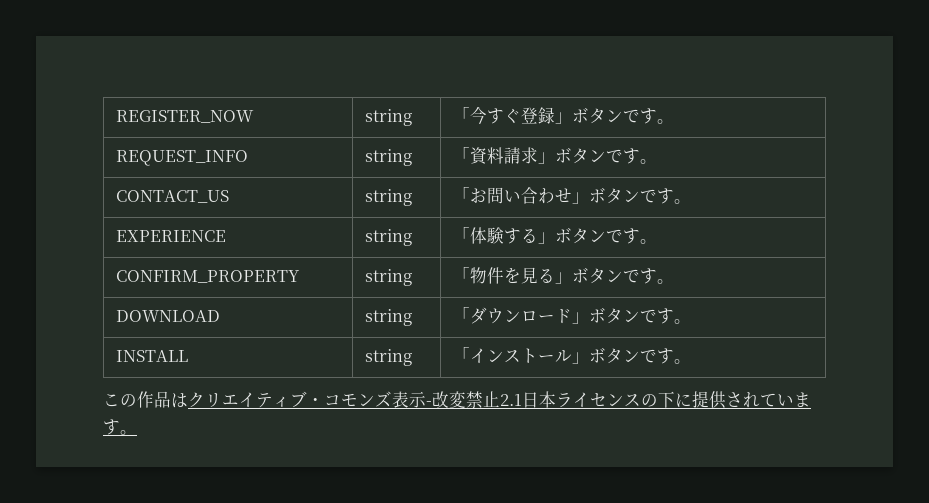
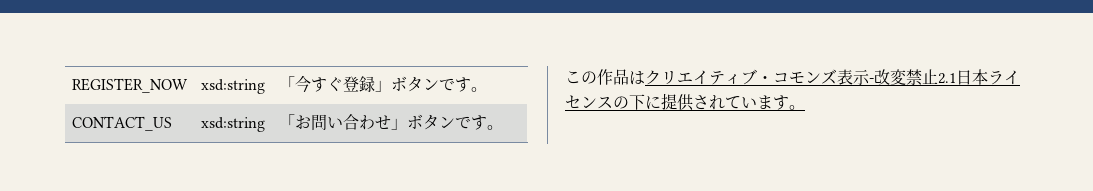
[364,109,412,126] string -> [200,79,265,94] xsd:string
[115,150,248,166] [364,149,412,166] [452,147,657,165] // REQUEST_INFO | string | 「資料請求」ボタンです。 -> (487, 89) none
[364,189,412,206] string -> [200,117,265,132] xsd:string
[115,230,226,242] [364,229,412,246] [452,227,657,244] [115,270,300,283] [364,269,412,286] [452,267,674,284] [115,310,220,322] [364,309,412,326] [452,307,691,324] [115,350,188,362] [364,349,412,366] [452,347,691,364] // EXPERIENCE | string | 「体験する」ボタンです。 // CONFIRM_PROPERTY | string | 「物件を見る」ボタンです。 // DOWNLOAD | string | 「ダウンロード」ボタンです。 // INSTALL | string | 「インストール」ボタンです。 -> (503, 127) none

